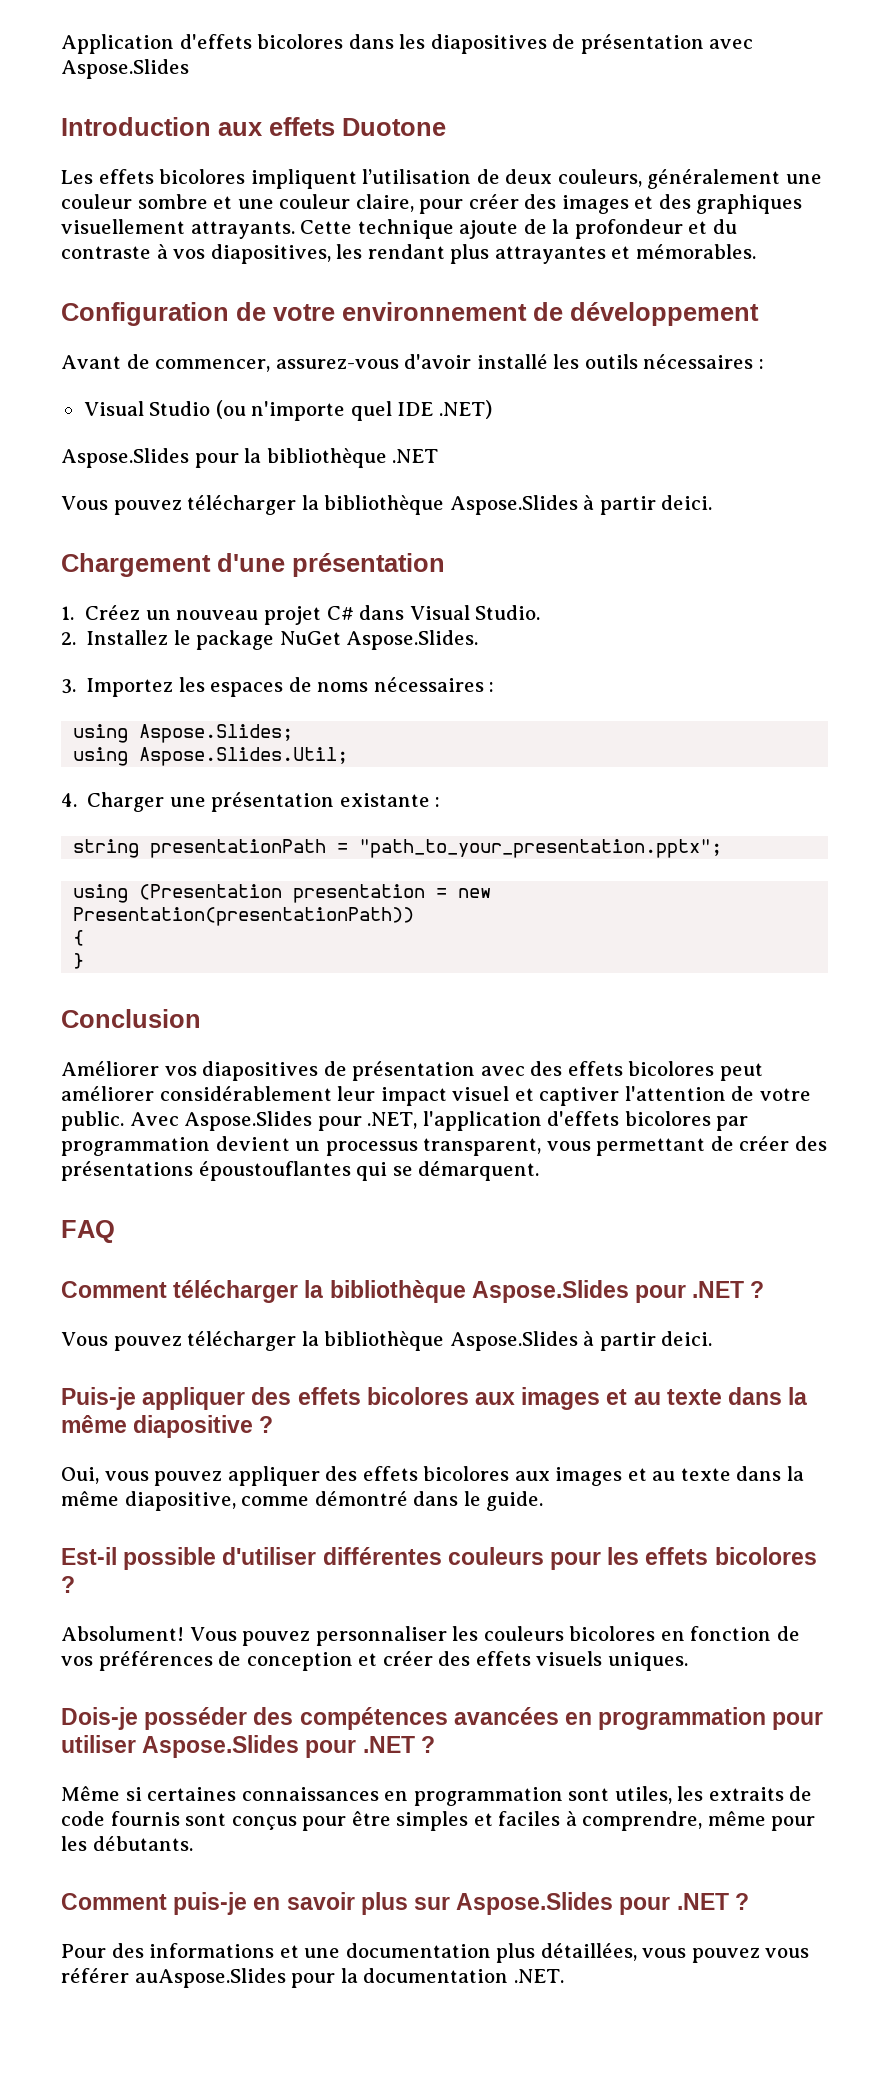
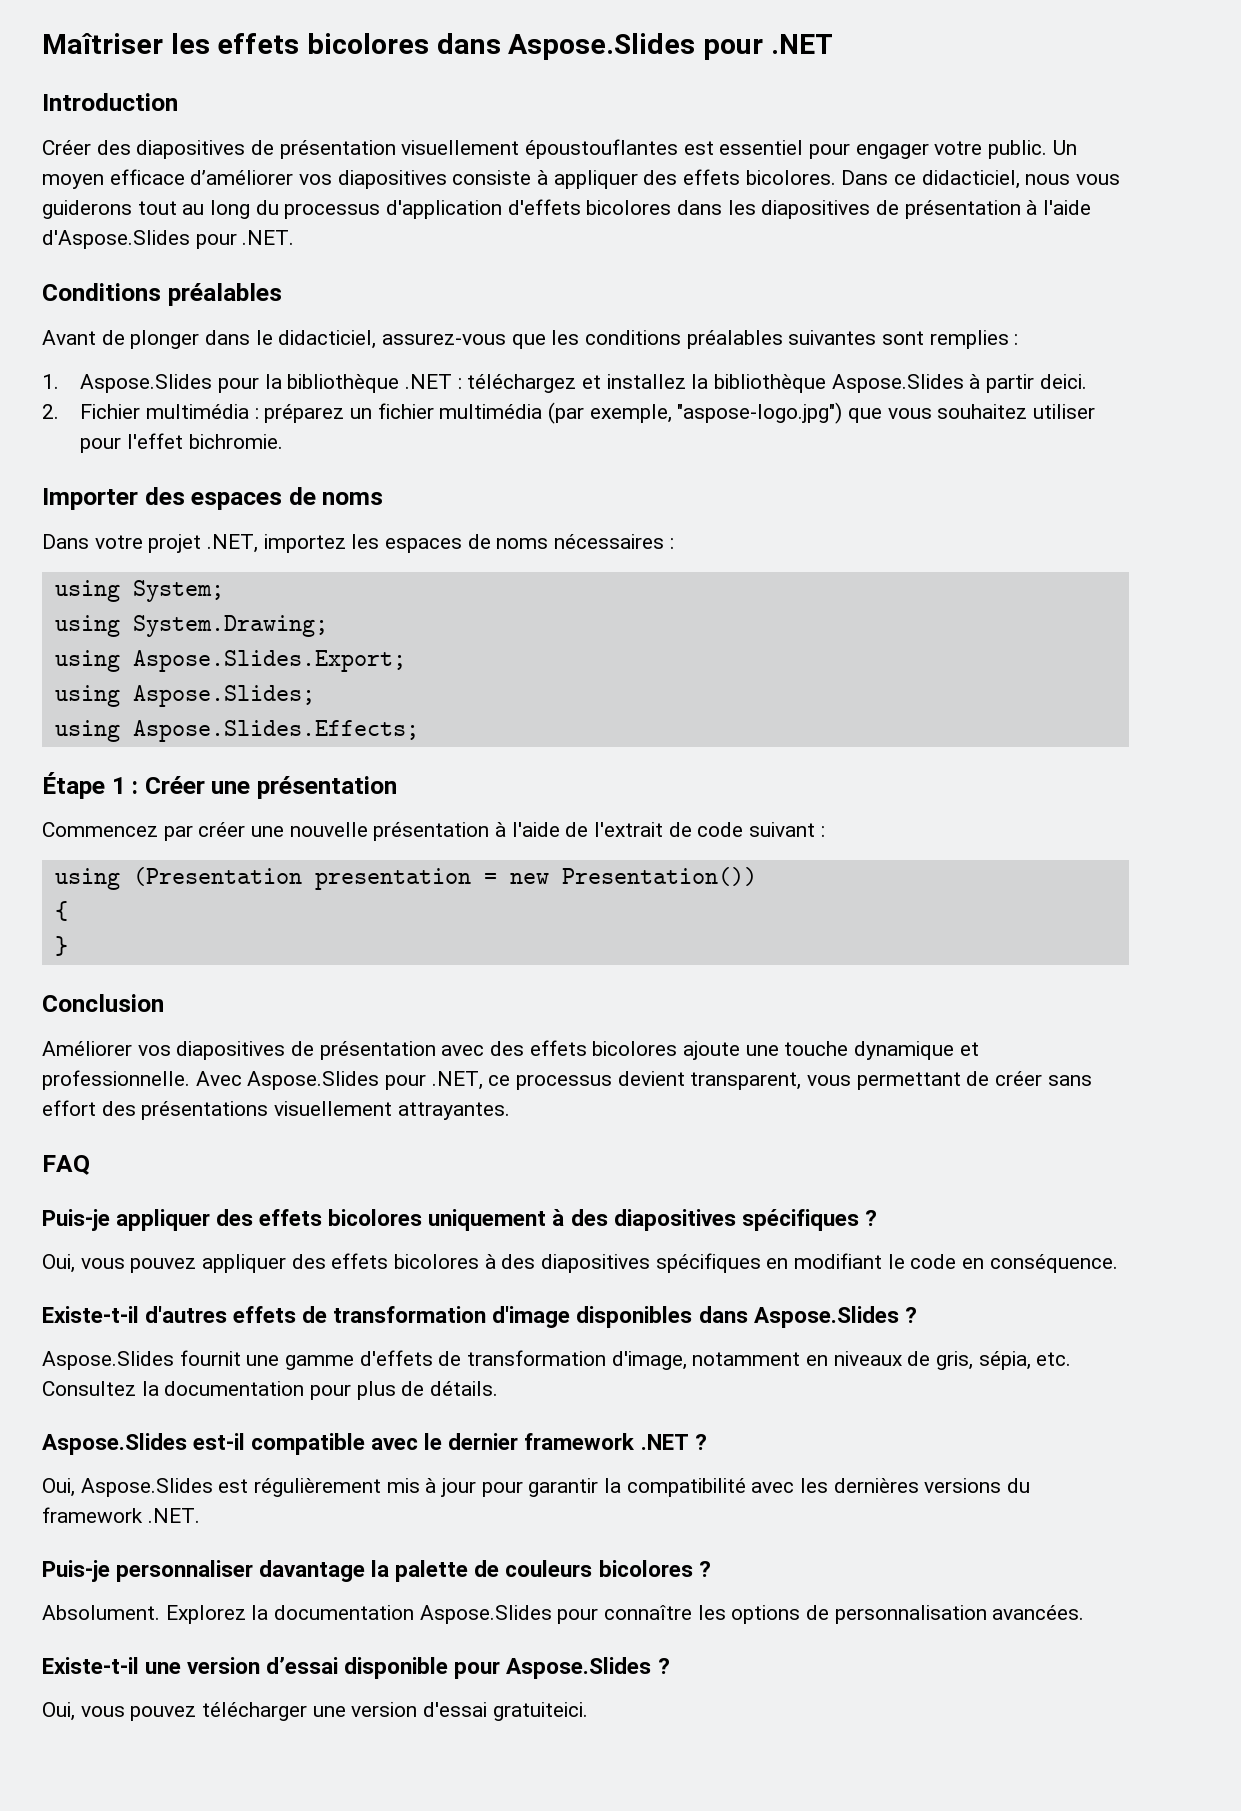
[61,34,174,54] Application -> [42,33,833,60] [42,93,178,111] [42,139,1077,159] [42,169,1121,189] [42,200,503,219] Maîtriser les effets bicolores dans Aspose.Slides pour .NET // Introduction // Créer des diapositives de présentation visuellement époustouflantes est essentiel pour engager votre public. Un moyen efficace d’améliorer vos diapositives consiste à appliquer des effets bicolores. Dans ce didacticiel, nous vous guiderons tout au long du processus d'application
[709,39,754,49] [61,59,189,79] [61,117,446,136] [61,169,822,189] [61,194,803,214] [61,219,737,239] [61,244,756,264] [61,302,759,326] [61,354,764,372] [83,400,492,421] avec Aspose.Slides // Introduction aux effets Duotone // Les effets bicolores impliquent l’utilisation de deux couleurs, généralement une couleur sombre et une couleur claire, pour créer des images et des graphiques visuellement attrayants. Cette technique ajoute de la profondeur et du contraste à vos diapositives, les rendant plus attrayantes et mémorables. // Configuration de votre environnement de développement // Avant de commencer, assurez-vous d'avoir installé les outils nécessaires : // Visual Studio (ou n'importe quel IDE .NET) // -> [1026,200,1092,215] [42,230,295,249] [42,283,282,306] [42,330,1019,349] [42,374,59,389] à l'aide d'Aspose.Slides pour .NET. // Conditions préalables // Avant de plonger dans le didacticiel, assurez-vous que les conditions préalables suivantes sont remplies : // 1.
[61,495,713,515] [61,553,445,577] [61,605,541,625] [61,630,479,650] [61,678,174,697] // Vous pouvez télécharger la bibliothèque Aspose.Slides à partir deici. // Chargement d'une présentation // 1. Créez un nouveau projet C# dans Visual Studio. // 2. Installez le package NuGet Aspose.Slides. // 3. Importez -> [457,374,1087,393] [42,402,1096,424] [80,433,283,453] [42,487,384,510] [42,534,346,553] : téléchargez et installez la bibliothèque Aspose.Slides à partir deici. // 2. Fichier multimédia : préparez un fichier multimédia (par exemple, "aspose-logo.jpg") que vous souhaitez utiliser pour l'effet bichromie. // Importer des espaces de noms // Dans votre projet .NET, importez
[139,724,294,743] [73,747,349,766] [61,792,441,812] [73,839,723,858] Aspose.Slides; // using Aspose.Slides.Util; // 4. Charger une présentation existante : // string presentationPath = "path_to_your_presentation.pptx"; -> [132,580,224,602] [54,615,328,637] [54,650,406,672] [54,685,315,707] [54,720,419,742] [42,772,398,799] [42,822,825,841] System; // using System.Drawing; // using Aspose.Slides.Export; // using Aspose.Slides; // using Aspose.Slides.Effects; // Étape 1 : Créer une présentation // Commencez par créer une nouvelle présentation à l'aide de l'extrait de code suivant :
[73,907,415,926] Presentation(presentationPath)) -> [561,867,757,886] Presentation())
[719,1063,763,1081] [61,1086,811,1106] [61,1111,749,1131] [61,1136,418,1156] peut améliorer considérablement leur impact visuel et captiver l'attention de votre public. Avec Aspose.Slides pour .NET, l'application d'effets bicolores par programmation devient un processus -> [683,1041,979,1060] [42,1070,685,1090] ajoute une touche dynamique et professionnelle. Avec Aspose.Slides pour .NET, ce processus devient
[794,1136,827,1151] [61,1161,540,1181] [61,1220,115,1243] [61,1280,765,1303] [61,1331,713,1351] des présentations époustouflantes qui se démarquent. // FAQ // Comment télécharger la bibliothèque Aspose.Slides pour .NET ? // Vous pouvez télécharger la bibliothèque Aspose.Slides à partir deici. -> [1047,1075,1092,1086] [42,1100,510,1120] [42,1155,90,1175] sans effort des présentations visuellement attrayantes. // FAQ
[475,1387,808,1410] [61,1415,254,1438] aux images et au texte dans la même diapositive -> [428,1209,859,1231] uniquement à des diapositives spécifiques
[514,1466,804,1486] [61,1491,544,1511] [61,1547,817,1570] [61,1576,75,1593] [61,1626,800,1646] [61,1651,688,1671] [61,1707,824,1730] [61,1735,435,1758] [61,1786,813,1806] [61,1811,816,1831] [61,1836,193,1851] [61,1892,749,1915] [61,1943,810,1963] [61,1968,564,1988] aux images et au texte dans la même diapositive, comme démontré dans le guide. // Est-il possible d'utiliser différentes couleurs pour les effets bicolores ? // Absolument! Vous pouvez personnaliser les couleurs bicolores en fonction de vos préférences de conception et créer des effets visuels uniques. // Dois-je posséder des compétences avancées en programmation pour utiliser Aspose.Slides pour .NET ? // Même si certaines connaissances en programmation sont utiles, les extraits de code fournis sont conçus pour être simples et faciles à comprendre, même pour les débutants. // Comment puis-je en savoir plus sur Aspose.Slides pour .NET ? // Pour des informations et une documentation plus détaillées, vous pouvez vous référer auAspose.Slides pour la documentation .NET. -> [484,1253,1118,1273] [42,1306,917,1328] [42,1350,1072,1370] [42,1381,499,1400] [42,1433,707,1455] [42,1478,1031,1497] [42,1507,200,1523] [42,1560,711,1582] [42,1605,1085,1624] [42,1657,670,1679] [42,1702,588,1721] à des diapositives spécifiques en modifiant le code en conséquence. // Existe-t-il d'autres effets de transformation d'image disponibles dans Aspose.Slides ? // Aspose.Slides fournit une gamme d'effets de transformation d'image, notamment en niveaux de gris, sépia, etc. Consultez la documentation pour plus de détails. // Aspose.Slides est-il compatible avec le dernier framework .NET ? // Oui, Aspose.Slides est régulièrement mis à jour pour garantir la compatibilité avec les dernières versions du framework .NET. // Puis-je personnaliser davantage la palette de couleurs bicolores ? // Absolument. Explorez la documentation Aspose.Slides pour connaître les options de personnalisation avancées. // Existe-t-il une version d’essai disponible pour Aspose.Slides ? // Oui, vous pouvez télécharger une version d'essai gratuiteici.

